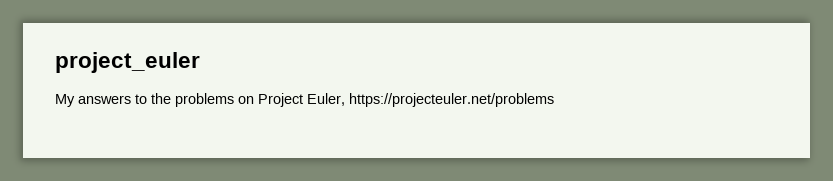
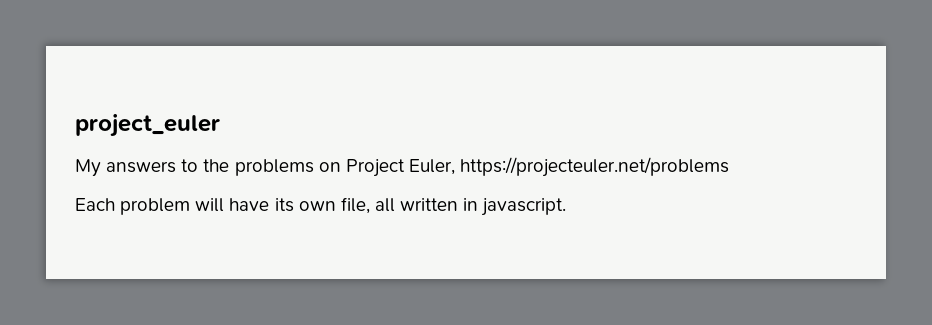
(554, 100) none -> [75,197,567,216] // Each problem will have its own file, all written in javascript.

